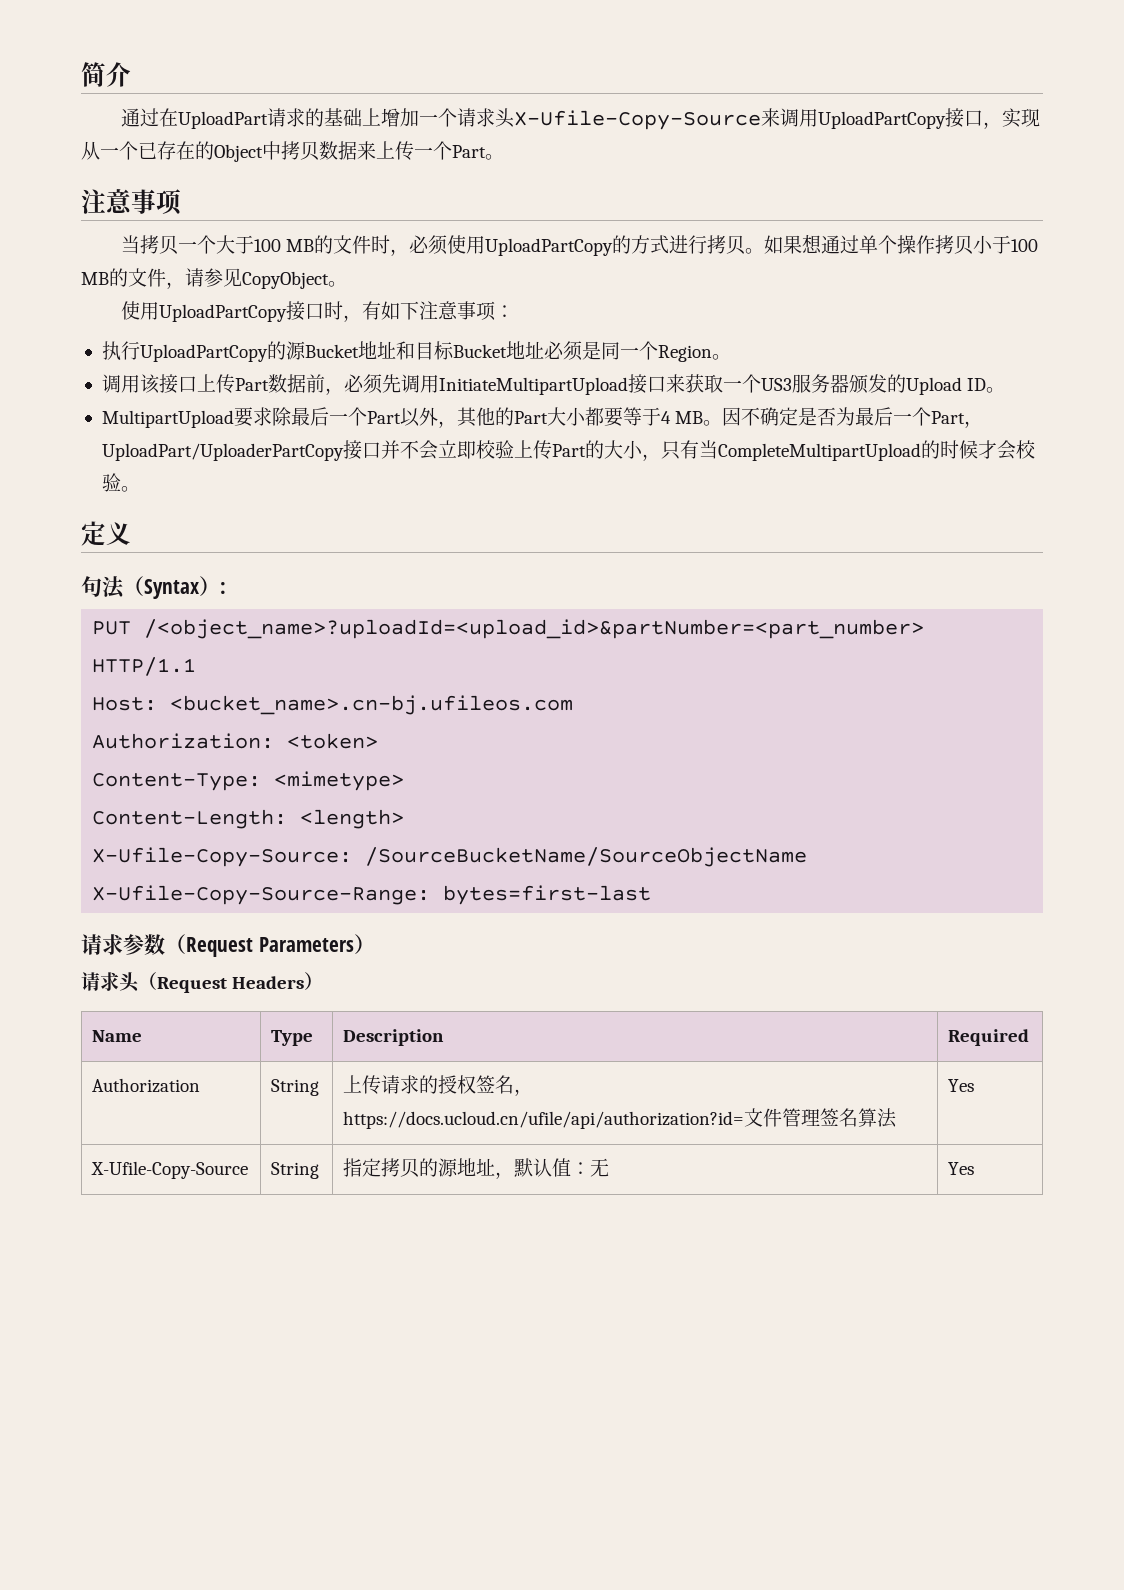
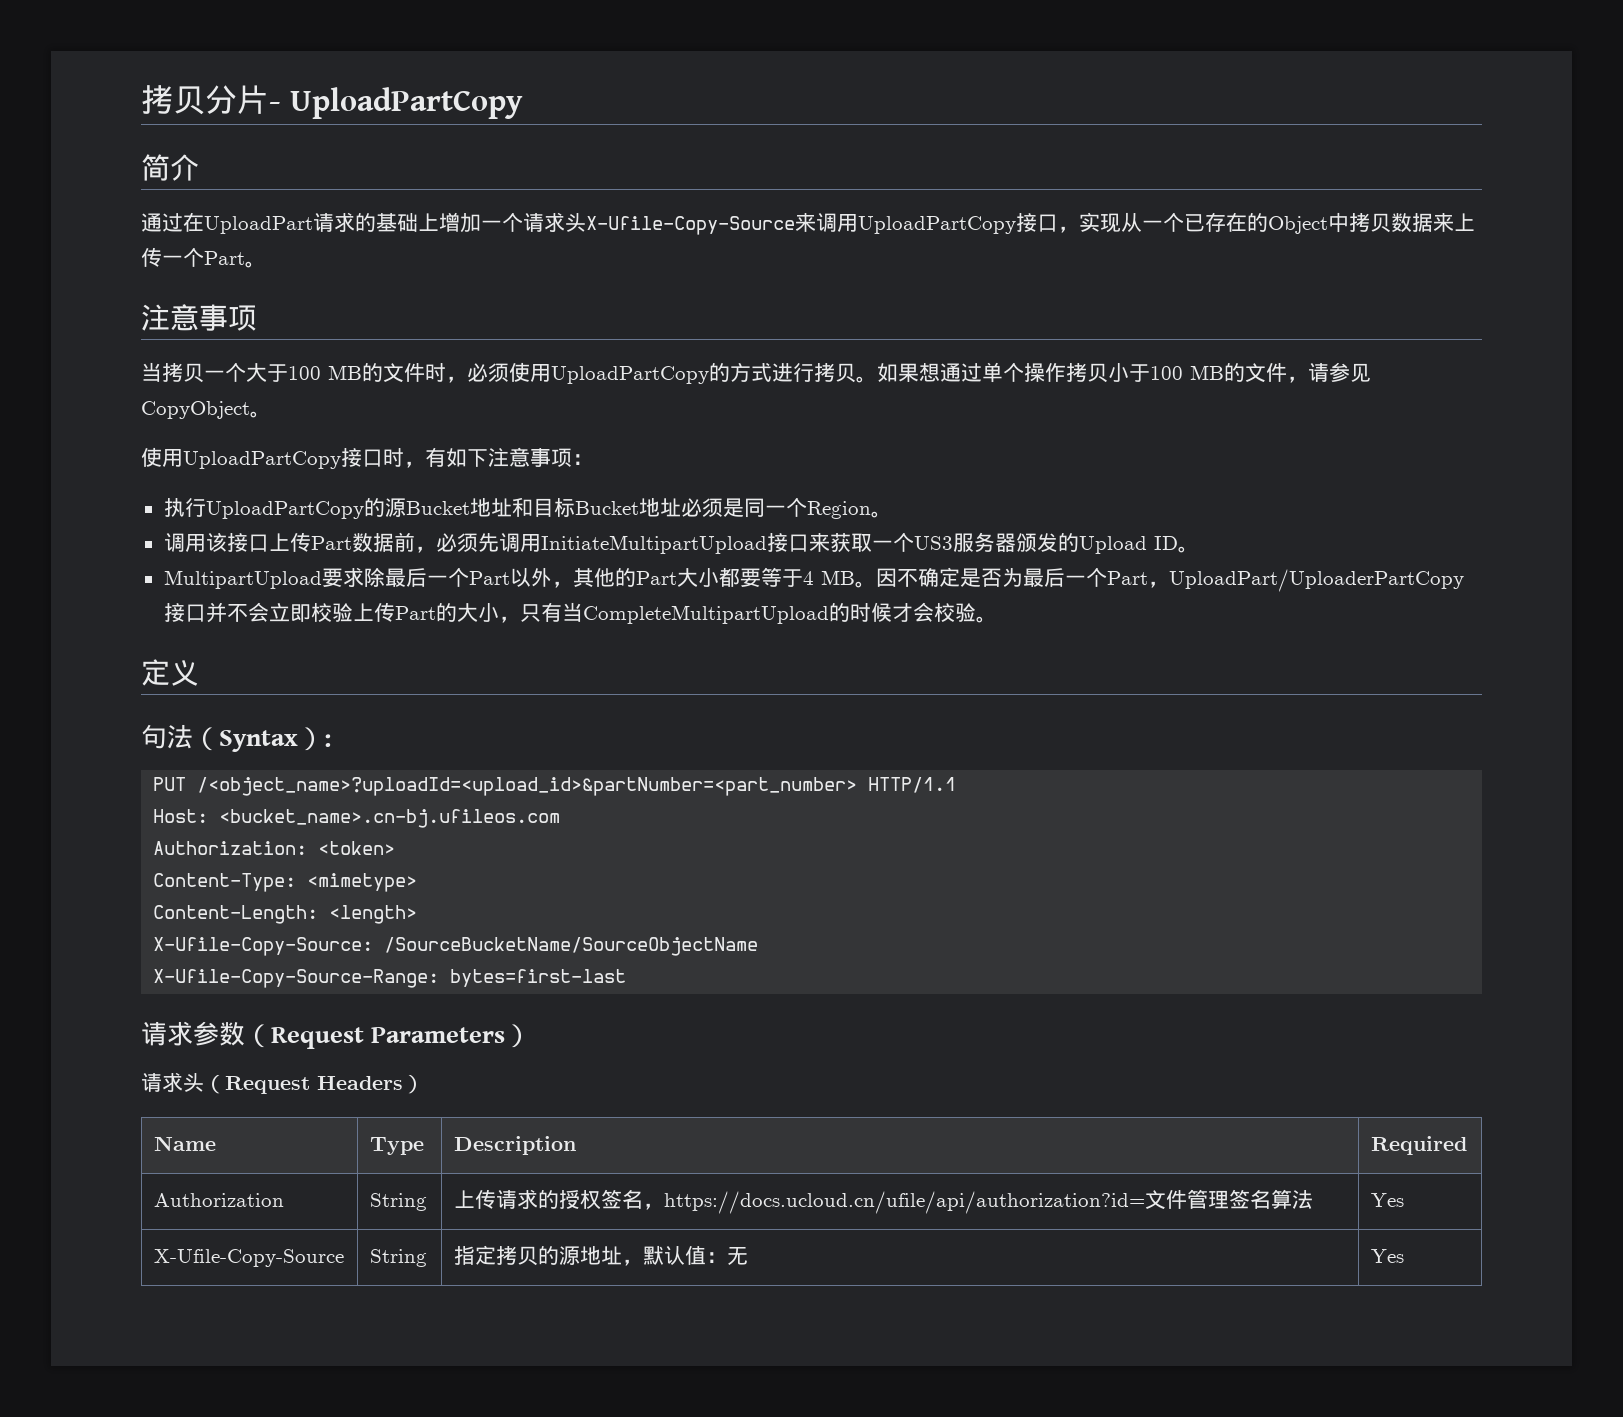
(81, 74) none -> [141,85,523,119] 拷贝分片- UploadPartCopy //

